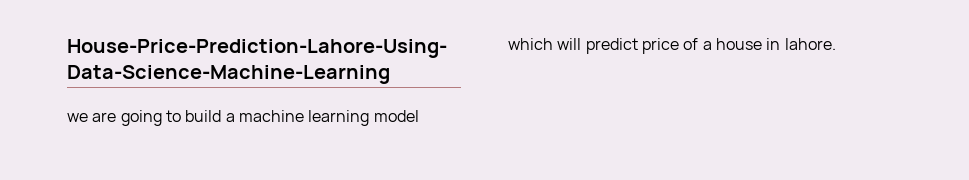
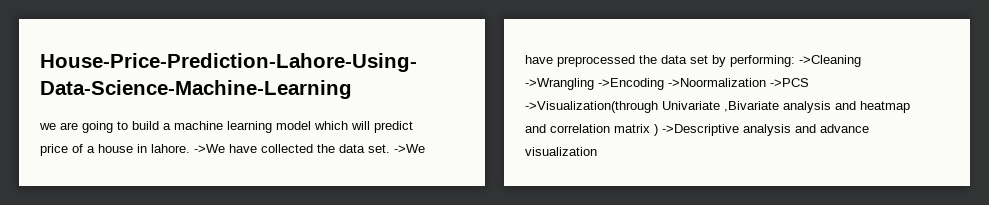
(836, 44) none -> [194,144,425,153] [525,55,861,67] [525,78,809,90] [525,101,910,113] [525,124,869,136] [525,147,597,156] ->We have collected the data set. ->We have preprocessed the data set by performing: ->Cleaning ->Wrangling ->Encoding ->Noormalization ->PCS ->Visualization(through Univariate ,Bivariate analysis and heatmap and correlation matrix ) ->Descriptive analysis and advance visualization

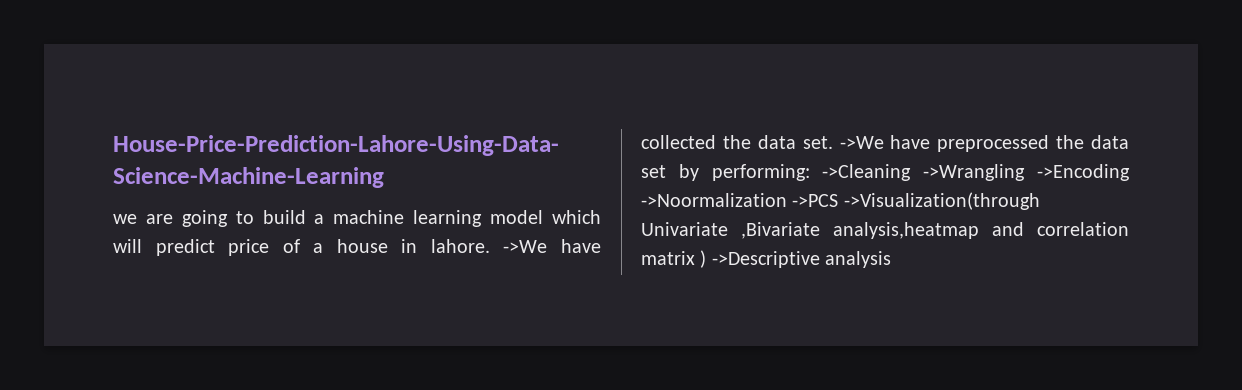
[783,101,910,113] analysis and heatmap -> [833,222,979,239] analysis,heatmap
[795,124,869,133] [525,147,597,156] and advance visualization -> (892, 259) none

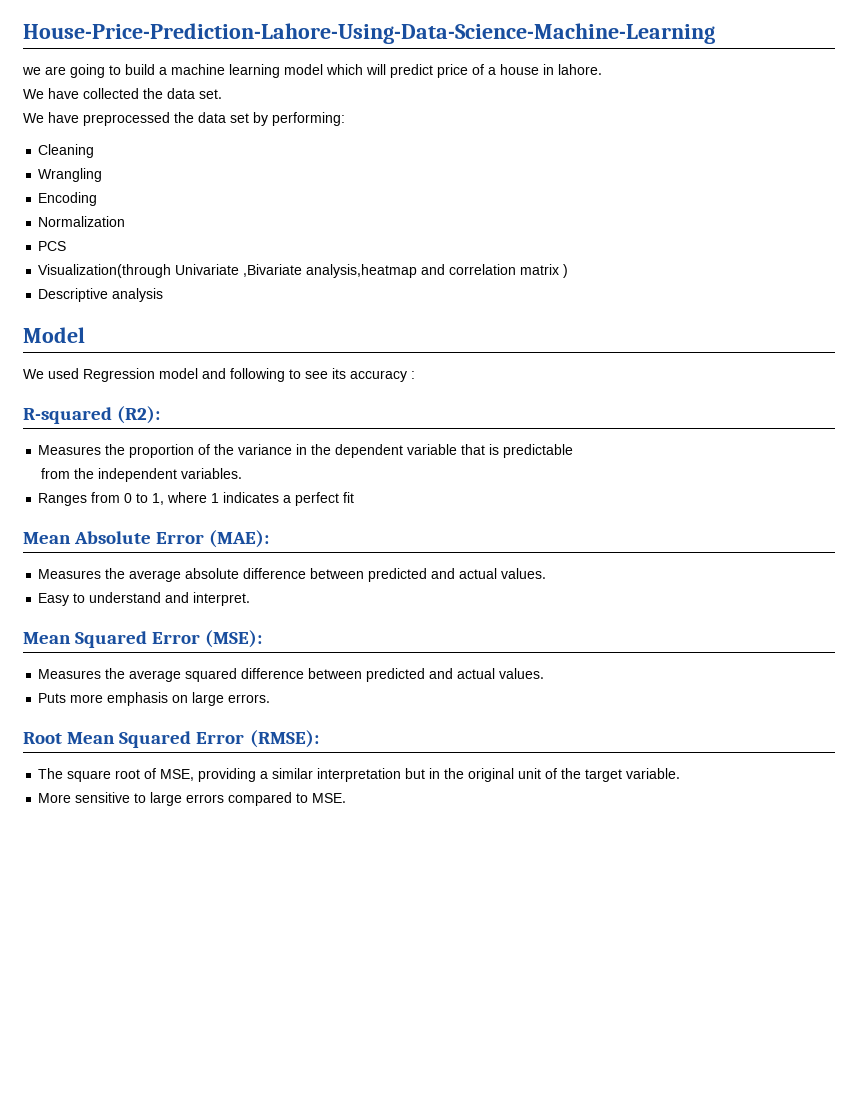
[503,240,548,253] ->We -> [23,89,44,99] // We
[839,136,884,149] ->We -> [23,113,44,123] // We
[822,164,1130,181] [641,192,1040,210] ->Cleaning ->Wrangling ->Encoding ->Noormalization ->PCS ->Visualization(through -> [38,144,95,158] [38,168,103,182] [38,192,98,206] [38,216,126,227] [38,241,67,251] [38,264,172,278] // Cleaning // Wrangling // Encoding // Normalization // PCS // Visualization(through
[711,251,820,268] ->Descriptive -> [38,288,109,302] // Descriptive
(892, 259) none -> [23,327,85,343] [23,368,415,382] [23,406,161,424] [38,444,574,458] [41,468,243,482] [38,492,355,506] [23,530,270,548] [38,568,547,582] [38,592,251,606] [23,630,263,648] [38,668,545,682] [38,692,271,706] [23,730,319,748] [38,768,681,782] [38,792,347,806] // Model // We used Regression model and following to see its accuracy : // R-squared (R2): // Measures the proportion of the variance in the dependent variable that is predictable // from the independent variables. // Ranges from 0 to 1, where 1 indicates a perfect fit // Mean Absolute Error (MAE): // Measures the average absolute difference between predicted and actual values. // Easy to understand and interpret. // Mean Squared Error (MSE): // Measures the average squared difference between predicted and actual values. // Puts more emphasis on large errors. // Root Mean Squared Error (RMSE): // The square root of MSE, providing a similar interpretation but in the original unit of the target variable. // More sensitive to large errors compared to MSE.

